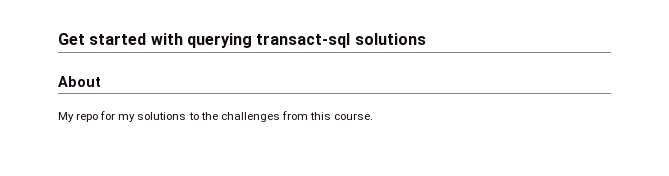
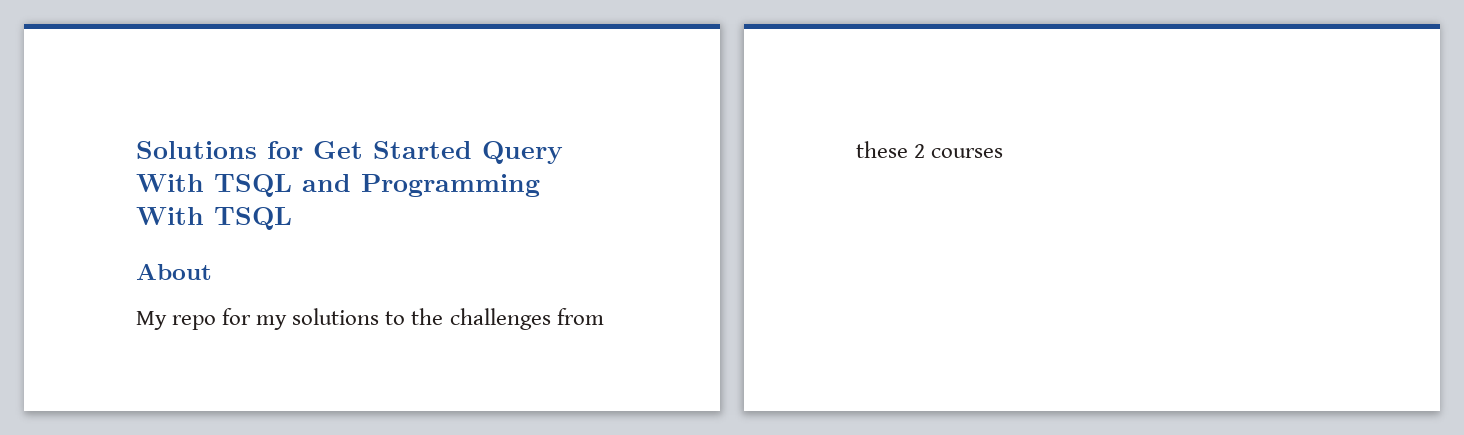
[58,33,426,48] Get started with querying transact-sql solutions -> [136,141,563,164] [136,174,540,197] [136,207,292,230] Solutions for Get Started Query With TSQL and Programming With TSQL
[309,112,374,120] this course. -> [856,141,1004,158] these 2 courses

